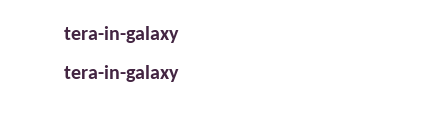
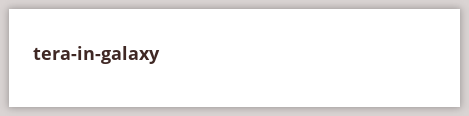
[64,26,179,43] [64,65,179,82] tera-in-galaxy // tera-in-galaxy -> [33,46,160,64] tera-in-galaxy

